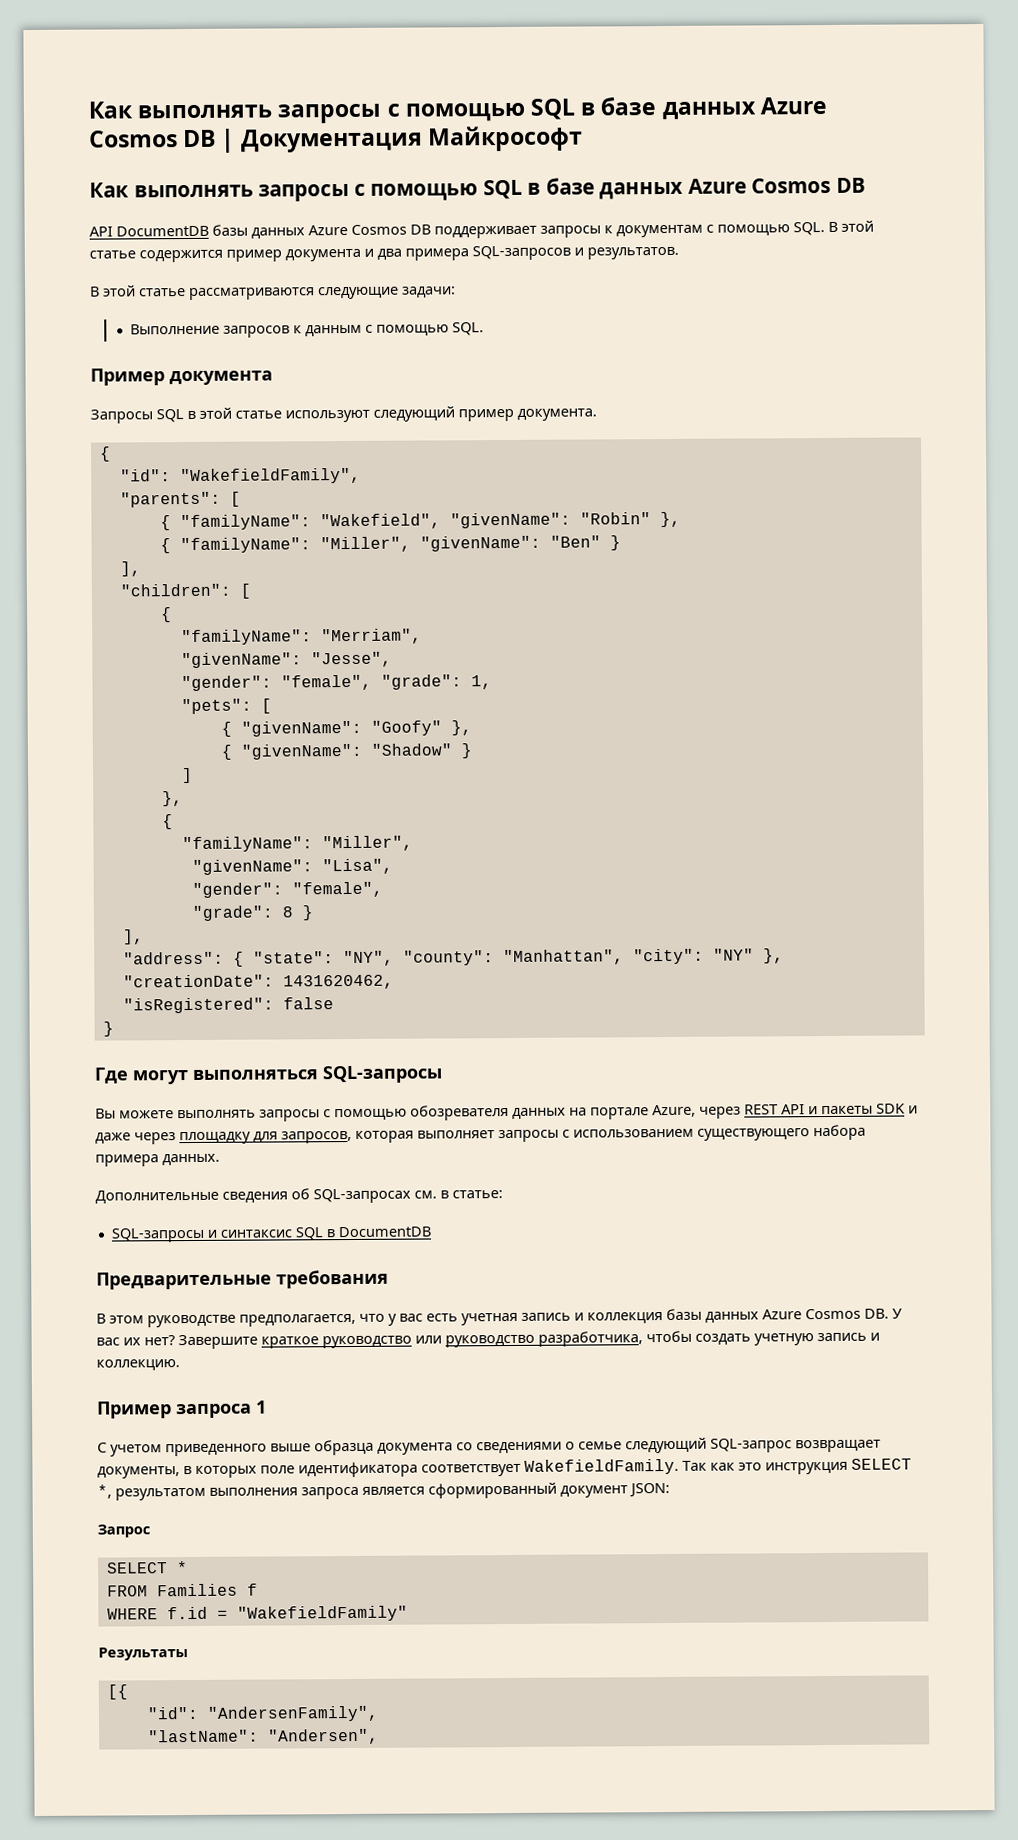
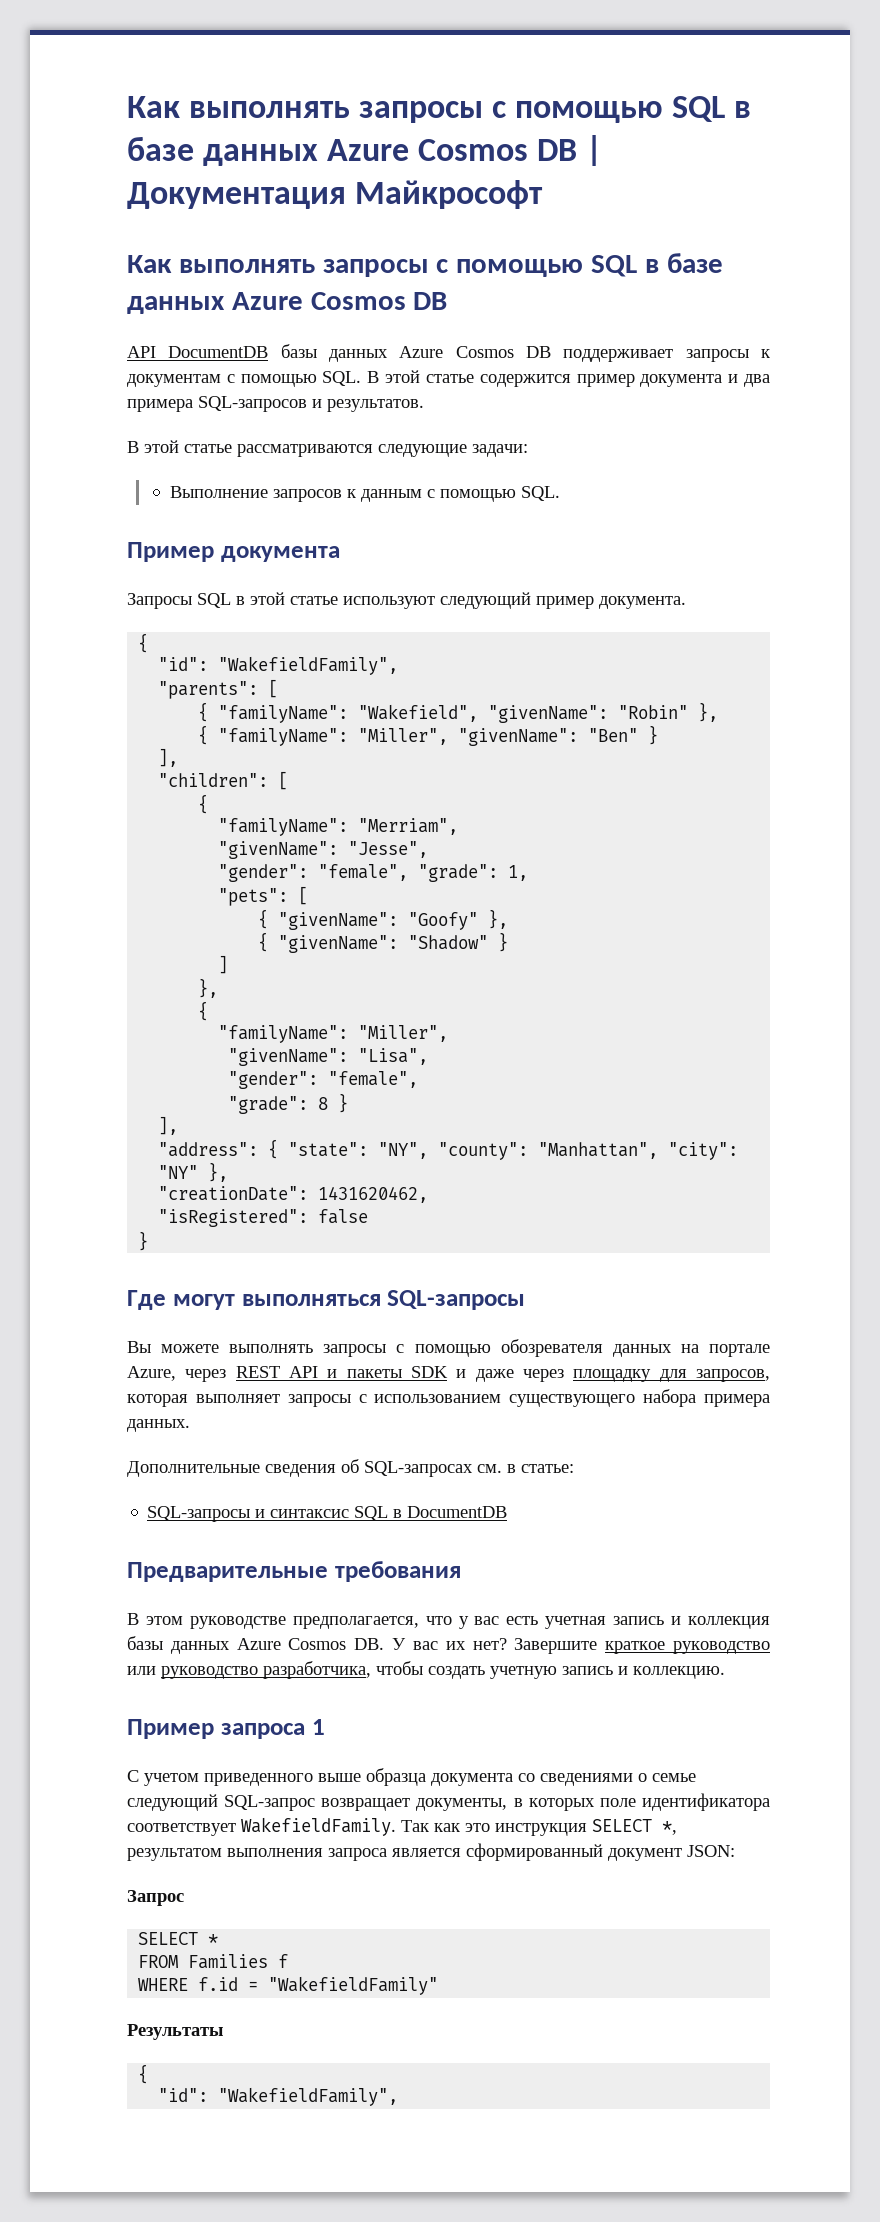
[106,1684,128,1700] [146,1705,379,1722] [147,1728,379,1745] [{ // "id": "AndersenFamily", // "lastName": "Andersen", -> [138,2064,149,2084] [158,2087,399,2106] { // "id": "WakefieldFamily",

